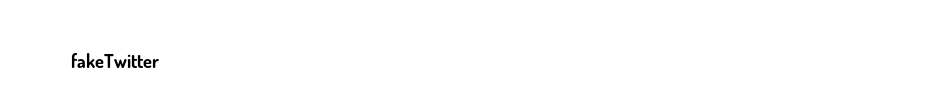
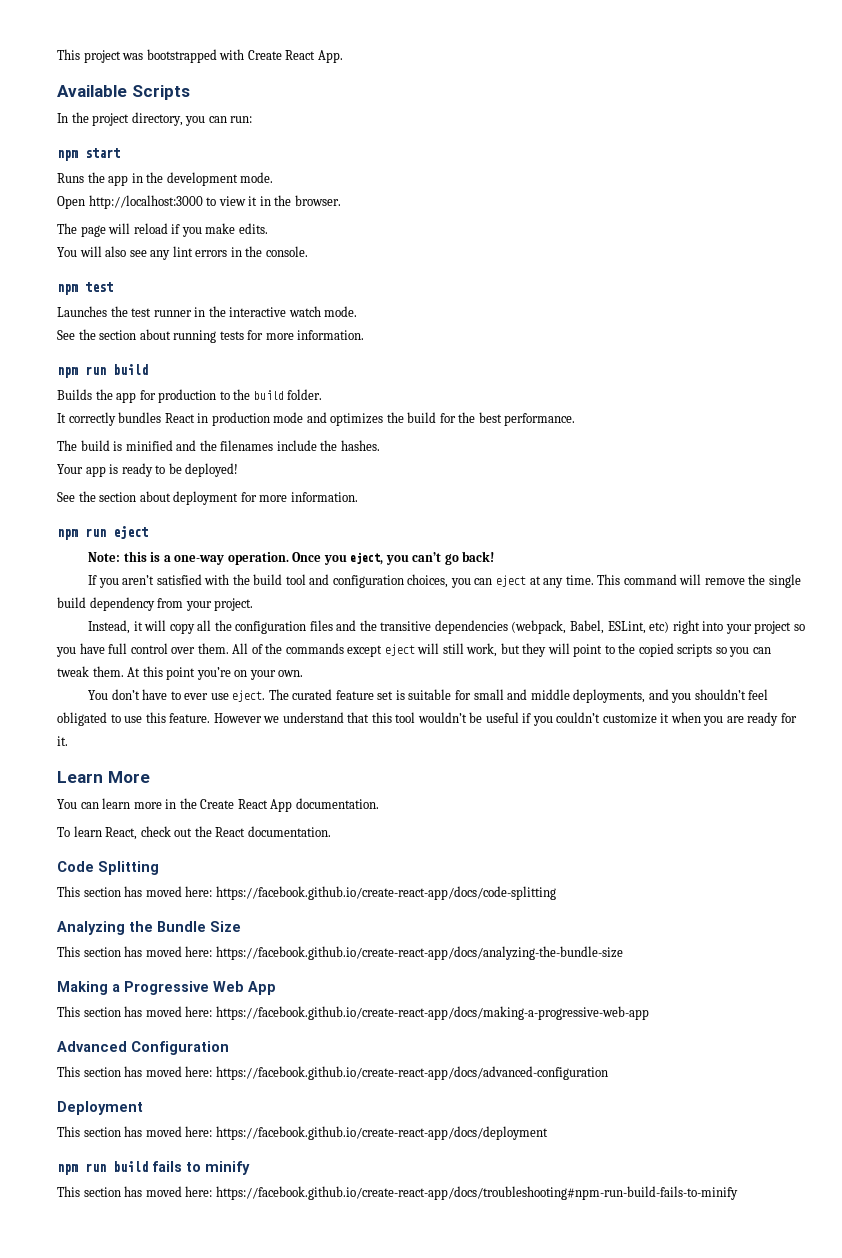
[71,53,159,68] fakeTwitter -> [57,49,343,63] [57,85,190,100] [57,112,253,126] [57,148,120,161] [57,172,274,186] [57,195,341,209] [57,223,268,237] [57,246,308,260] [57,282,113,295] [57,306,358,317] [57,329,365,343] [57,364,148,378] [57,389,323,403] [57,412,576,426] [57,440,380,451] [57,463,239,477] [57,491,358,505] [57,526,148,540] [88,551,495,565] [88,574,801,588] [57,597,254,611] [88,620,805,634] [56,643,771,657] [57,666,304,680] [88,689,769,703] [57,712,797,726] [57,736,68,746] [57,771,150,783] [57,798,379,812] [57,826,331,840] [57,861,159,875] [57,886,556,900] [57,921,241,935] [57,946,623,960] [57,981,276,995] [57,1006,649,1020] [57,1041,229,1055] [57,1066,608,1080] [57,1101,143,1115] [57,1126,548,1140] [57,1161,250,1175] [57,1186,738,1200] This project was bootstrapped with Create React App. // Available Scripts // In the project directory, you can run: // npm start // Runs the app in the development mode. // Open http://localhost:3000 to view it in the browser. // The page will reload if you make edits. // You will also see any lint errors in the console. // npm test // Launches the test runner in the interactive watch mode. // See the section about running tests for more information. // npm run build // Builds the app for production to the build folder. // It correctly bundles React in production mode and optimizes the build for the best performance. // The build is minified and the filenames include the hashes. // Your app is ready to be deployed! // See the section about deployment for more information. // npm run eject // Note: this is a one-way operation. Once you eject, you can’t go back! // If you aren’t satisfied with the build tool and configuration choices, you can eject at any time. This command will remove the single build dependency from your project. // Instead, it will copy all the configuration files and the transitive dependencies (webpack, Babel, ESLint, etc) right into your project so you have full control over them. All of the commands except eject will still work, but they will point to the copied scripts so you can tweak them. At this point you’re on your own. // You don’t have to ever use eject. The curated feature set is suitable for small and middle deployments, and you shouldn’t feel obligated to use this feature. However we understand that this tool wouldn’t be useful if you couldn’t customize it when you are ready for it. // Learn More // You can learn more in the Create React App documentation. // To learn React, check out the React documentation. // Code Splitting // This section has moved here: https://facebook.github.io/create-react-app/docs/code-splitting // Analyzing the Bundle Size // This section has moved here: https://facebook.github.io/create-react-app/docs/analyzing-the-bundle-size // Making a Progressive Web App // This section has moved here: https://facebook.github.io/create-react-app/docs/making-a-progressive-web-app // Advanced Configuration // This section has moved here: https://facebook.github.io/create-react-app/docs/advanced-configuration // Deployment // This section has moved here: https://facebook.github.io/create-react-app/docs/deployment // npm run build fails to minify // This section has moved here: https://facebook.github.io/create-react-app/docs/troubleshooting#npm-run-build-fails-to-minify

